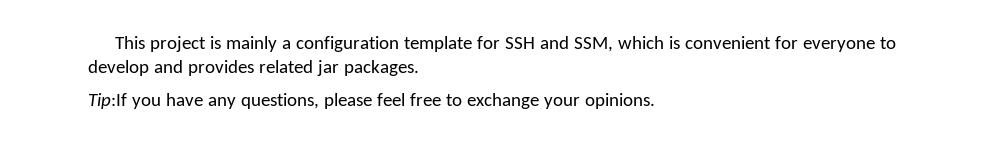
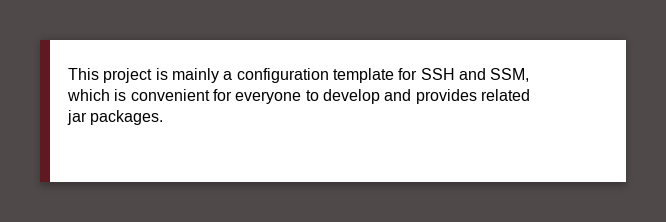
[88,93,655,109] // Tip:If you have any questions, please feel free to exchange your opinions. -> (164, 117) none

